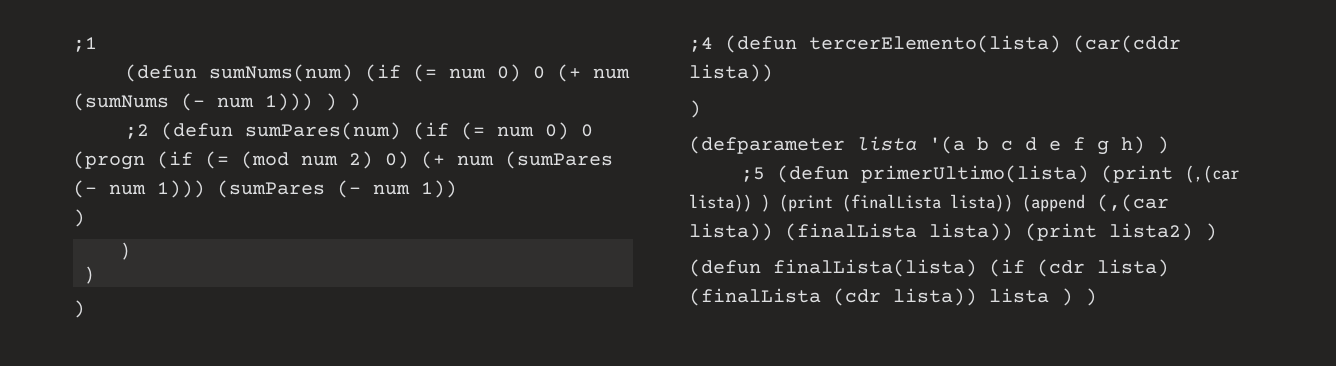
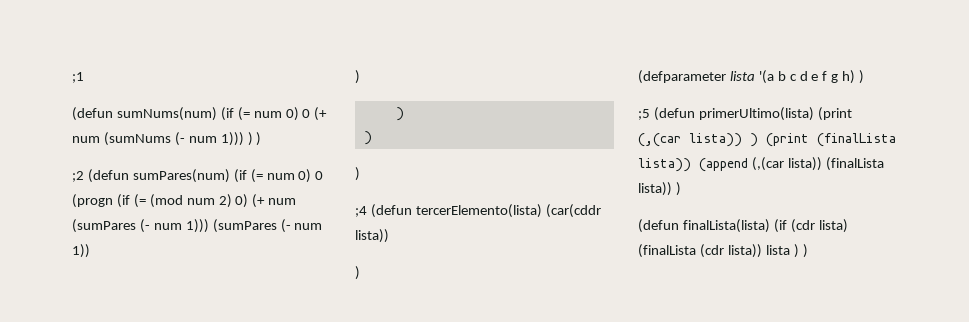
[1025,223,1193,241] (print lista2) -> (672, 189) none

